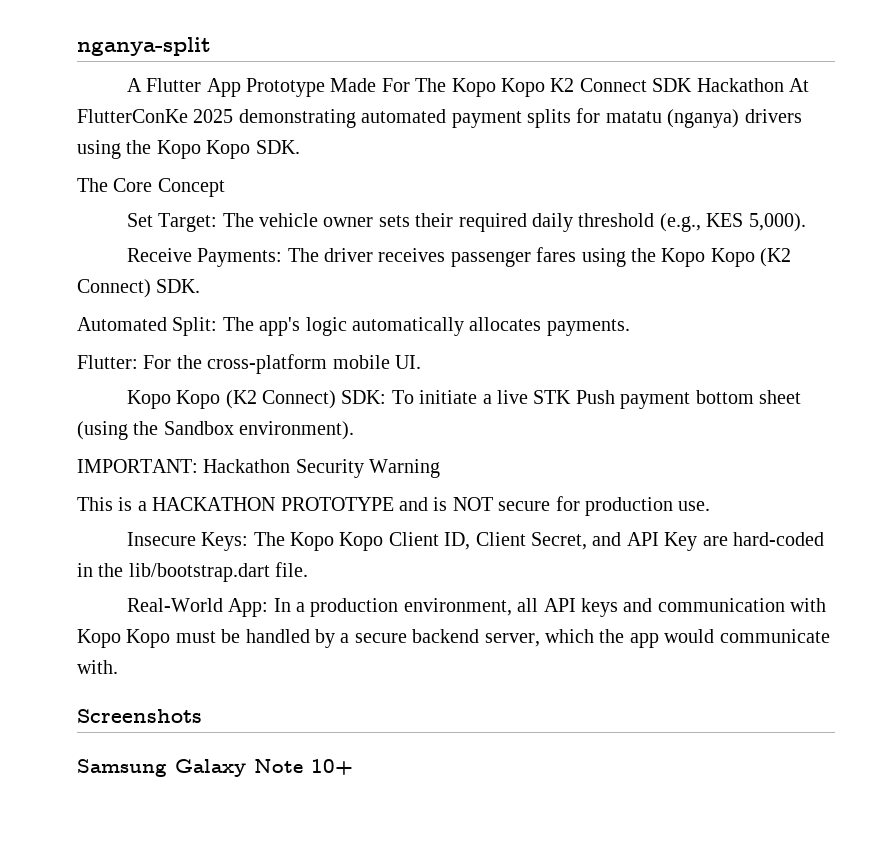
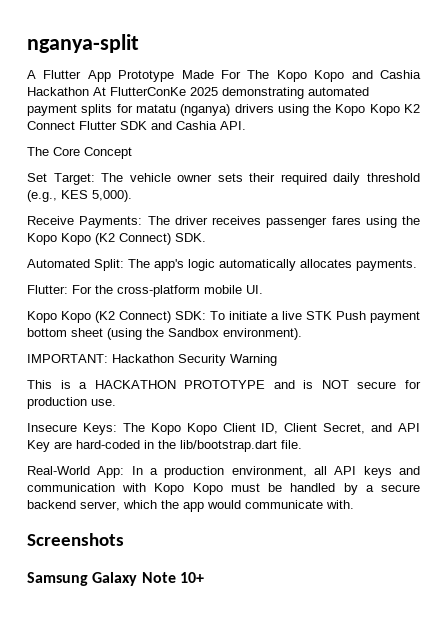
[550,78,693,92] K2 Connect SDK -> [351,70,421,79] and Cashia
[255,140,300,154] SDK. -> [404,104,421,113] [27,121,246,130] K2 Connect Flutter SDK and Cashia API.

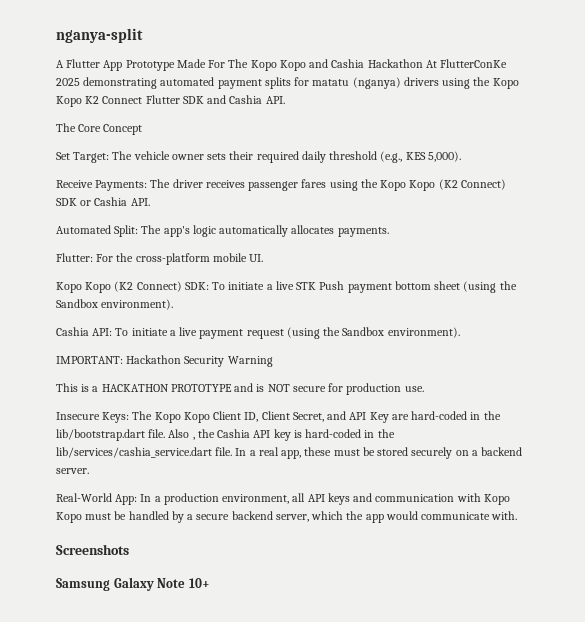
[175,233,206,242] SDK. -> [56,197,150,206] SDK or Cashia API.
(302, 334) none -> [56,327,460,339] // Cashia API: To initiate a live payment request (using the Sandbox environment).
(302, 444) none -> [168,429,395,441] [56,447,523,459] [56,468,89,474] Also , the Cashia API key is hard-coded in the lib/services/cashia_service.dart file. In a real app, these must be stored securely on a backend server.

